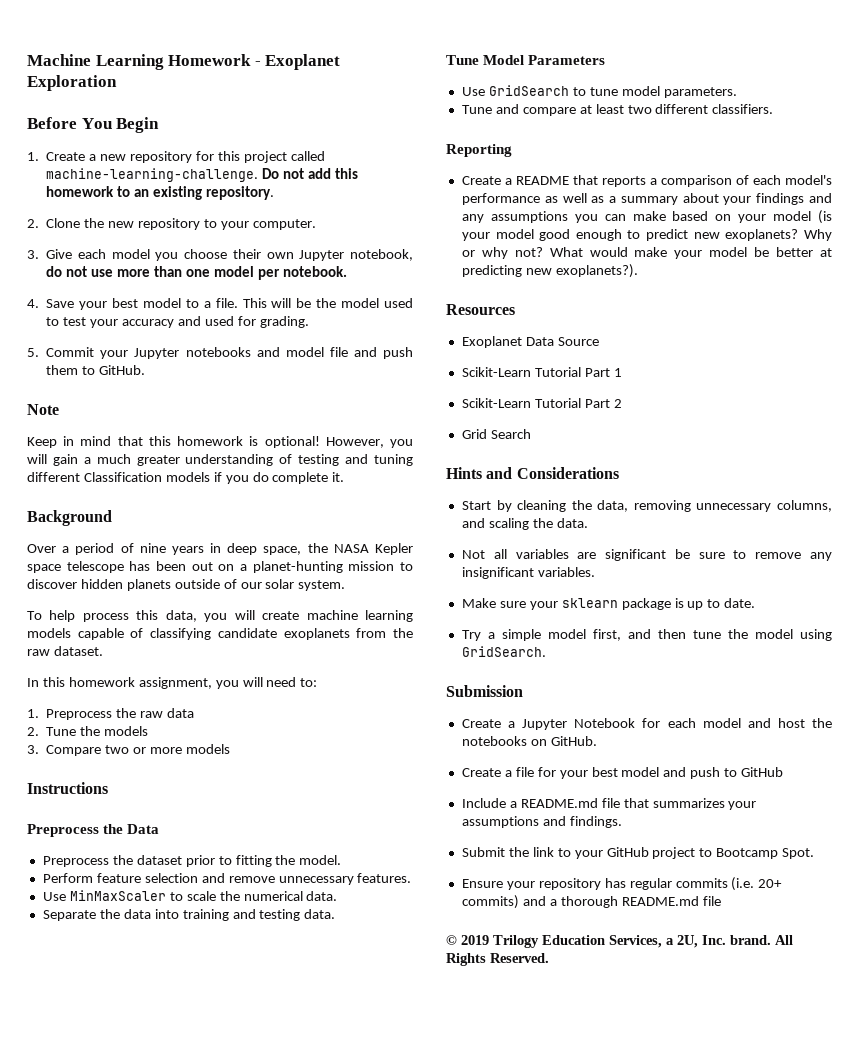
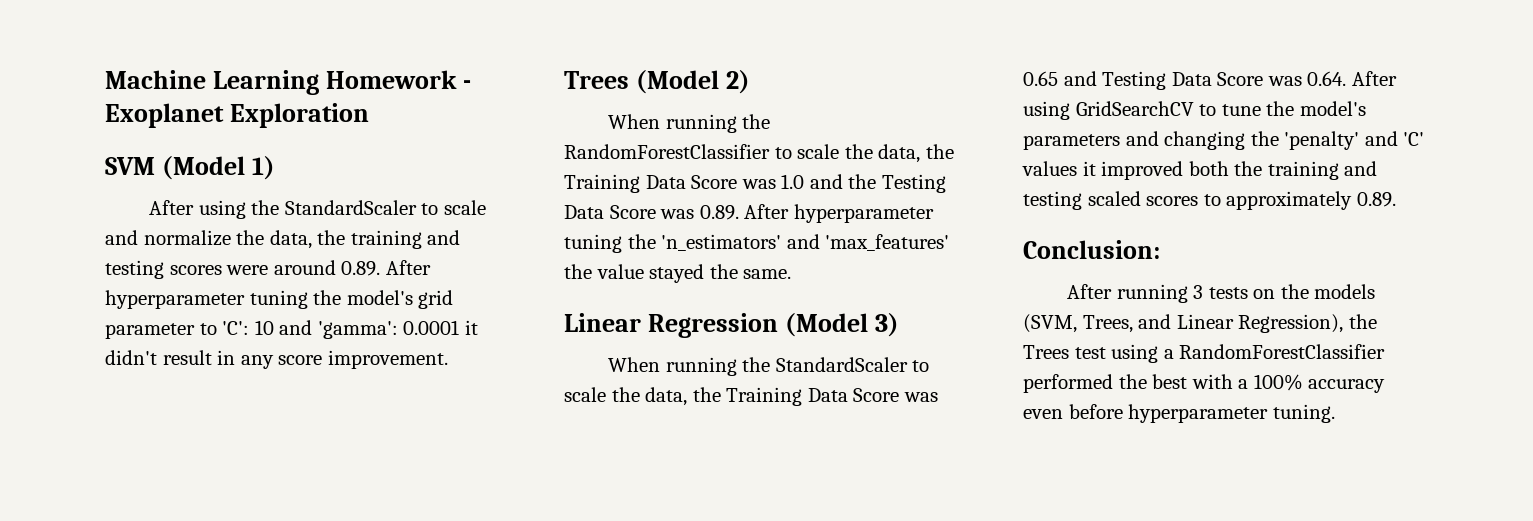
[27,117,160,133] [27,151,325,163] [46,168,358,182] [46,186,274,200] [27,218,316,230] [27,249,413,261] [46,266,347,280] [27,298,413,310] [46,316,309,328] [27,347,413,359] [46,365,146,375] [27,404,59,415] [27,436,413,448] [27,454,414,466] [27,472,345,484] [27,510,112,526] [27,543,414,555] [27,561,413,573] [27,579,346,591] [27,610,414,622] [27,628,413,640] [27,646,103,656] [27,677,318,689] [27,708,194,720] [27,726,149,736] [27,744,230,756] [27,782,108,794] [27,824,160,837] [42,855,342,867] [42,873,412,885] [42,890,338,901] [42,909,336,921] [446,55,606,65] [461,85,737,98] [461,104,774,116] [446,144,512,157] [461,175,832,187] [461,193,832,205] [461,210,832,224] [461,229,832,241] [461,247,833,259] [461,264,638,278] [446,304,515,315] [461,336,599,348] [461,367,622,377] [461,398,622,408] [461,429,531,439] [446,467,619,479] [461,500,832,512] [461,518,588,530] [461,549,832,561] [461,567,595,579] [461,598,756,610] [461,629,832,641] [461,646,546,657] [446,685,523,697] [461,718,832,730] [461,736,597,746] [461,767,784,779] [461,798,757,810] [461,816,622,828] [461,847,815,859] [461,877,783,891] [461,895,721,909] [446,935,793,948] [446,953,549,966] Before You Begin // 1. Create a new repository for this project called machine-learning-challenge. Do not add this homework to an existing repository. // 2. Clone the new repository to your computer. // 3. Give each model you choose their own Jupyter notebook, do not use more than one model per notebook. // 4. Save your best model to a file. This will be the model used to test your accuracy and used for grading. // 5. Commit your Jupyter notebooks and model file and push them to GitHub. // Note // Keep in mind that this homework is optional! However, you will gain a much greater understanding of testing and tuning different Classification models if you do complete it. // Background // Over a period of nine years in deep space, the NASA Kepler space telescope has been out on a planet-hunting mission to discover hidden planets outside of our solar system. // To help process this data, you will create machine learning models capable of classifying candidate exoplanets from the raw dataset. // In this homework assignment, you will need to: // 1. Preprocess the raw data // 2. Tune the models // 3. Compare two or more models // Instructions // Preprocess the Data // Preprocess the dataset prior to fitting the model. // Perform feature selection and remove unnecessary features. // Use MinMaxScaler to scale the numerical data. // Separate the data into training and testing data. // Tune Model Parameters // Use GridSearch to tune model parameters. // Tune and compare at least two different classifiers. // Reporting // Create a README that reports a comparison of each model's performance as well as a summary about your findings and any assumptions you can make based on your model (is your model good enough to predict new exoplanets? Why or why not? What would make your model be better at predicting new exoplanets?). // Resources // Exoplanet Data Source // Scikit-Learn Tutorial Part 1 // Scikit-Learn Tutorial Part 2 // Grid Search // Hints and Considerations // Start by cleaning the data, removing unnecessary columns, and scaling the data. // Not all variables are significant be sure to remove any insignificant variables. // Make sure your sklearn package is up to date. // Try a simple model first, and then tune the model using GridSearch. // Submission // Create a Jupyter Notebook for each model and host the notebooks on GitHub. // Create a file for your best model and push to GitHub // Include a README.md file that summarizes your assumptions and findings. // Submit the link to your GitHub project to Bootcamp Spot. // Ensure your repository has regular commits (i.e. 20+ commits) and a thorough README.md file // © 2019 Trilogy Education Services, a 2U, Inc. brand. All Rights Reserved. -> [105,156,276,180] [149,200,486,219] [105,230,461,249] [105,260,431,279] [105,290,454,309] [105,320,478,339] [105,350,448,369] [564,70,751,94] [608,114,771,133] [564,144,954,163] [564,174,946,193] [564,204,934,223] [564,234,950,253] [564,264,792,283] [564,313,900,338] [608,357,930,376] [564,387,938,406] [1023,71,1397,90] [1023,101,1366,120] [1023,131,1425,150] [1022,161,1378,180] [1023,191,1396,210] [1023,240,1160,259] [1067,284,1376,303] [1023,314,1377,333] [1023,344,1386,363] [1023,374,1386,393] [1023,404,1335,423] SVM (Model 1) // After using the StandardScaler to scale and normalize the data, the training and testing scores were around 0.89. After hyperparameter tuning the model's grid parameter to 'C': 10 and 'gamma': 0.0001 it didn't result in any score improvement. // Trees (Model 2) // When running the RandomForestClassifier to scale the data, the Training Data Score was 1.0 and the Testing Data Score was 0.89. After hyperparameter tuning the 'n_estimators' and 'max_features' the value stayed the same. // Linear Regression (Model 3) // When running the StandardScaler to scale the data, the Training Data Score was 0.65 and Testing Data Score was 0.64. After using GridSearchCV to tune the model's parameters and changing the 'penalty' and 'C' values it improved both the training and testing scaled scores to approximately 0.89. // Conclusion: // After running 3 tests on the models (SVM, Trees, and Linear Regression), the Trees test using a RandomForestClassifier performed the best with a 100% accuracy even before hyperparameter tuning.

